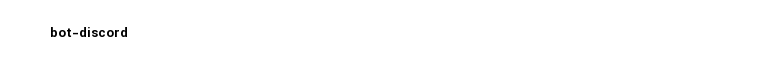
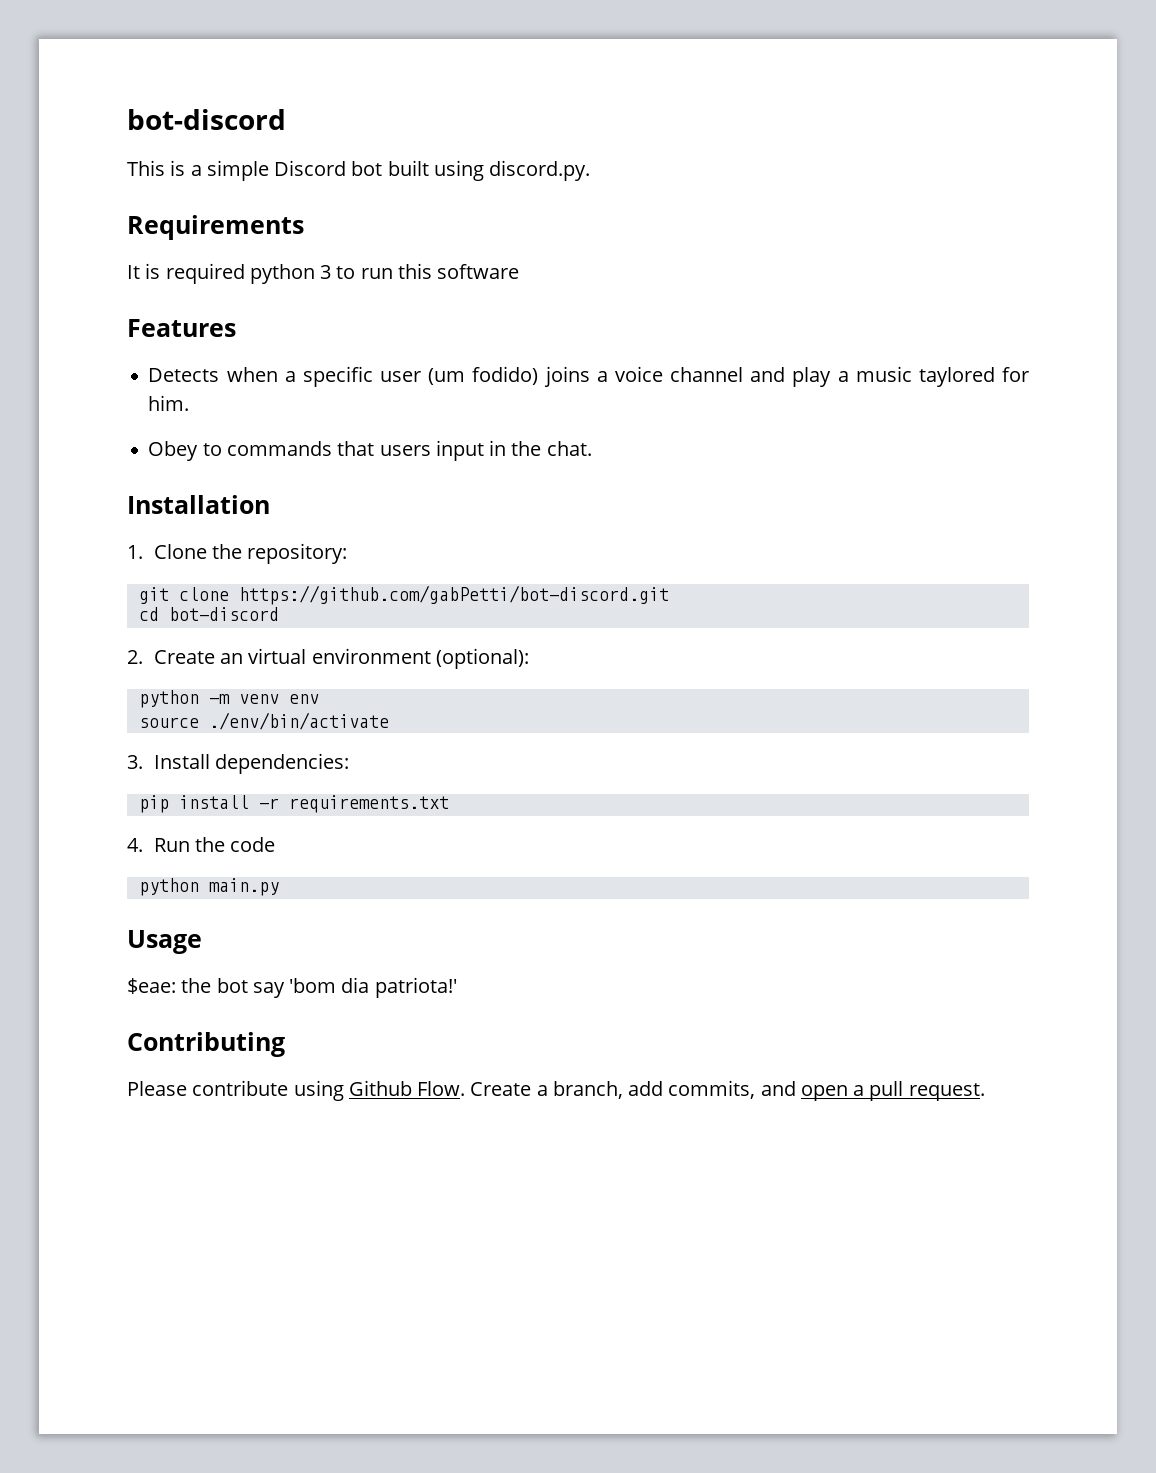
[50,27,128,37] bot-discord -> [127,109,286,130] [127,160,591,181] [127,215,304,240] [127,263,520,284] [127,319,236,337] [148,366,1029,387] [148,395,190,411] [148,440,592,461] [127,495,270,514] [127,543,348,564] [138,585,669,605] [138,607,279,621] [127,648,530,669] [138,690,319,708] [138,712,389,730] [127,753,350,774] [138,795,449,813] [127,837,276,852] [138,878,279,896] [127,930,202,954] [127,977,457,998] [127,1032,285,1057] [127,1080,985,1101] bot-discord // This is a simple Discord bot built using discord.py. // Requirements // It is required python 3 to run this software // Features // Detects when a specific user (um fodido) joins a voice channel and play a music taylored for him. // Obey to commands that users input in the chat. // Installation // 1. Clone the repository: // git clone https://github.com/gabPetti/bot-discord.git // cd bot-discord // 2. Create an virtual environment (optional): // python -m venv env // source ./env/bin/activate // 3. Install dependencies: // pip install -r requirements.txt // 4. Run the code // python main.py // Usage // $eae: the bot say 'bom dia patriota!' // Contributing // Please contribute using Github Flow. Create a branch, add commits, and open a pull request.

